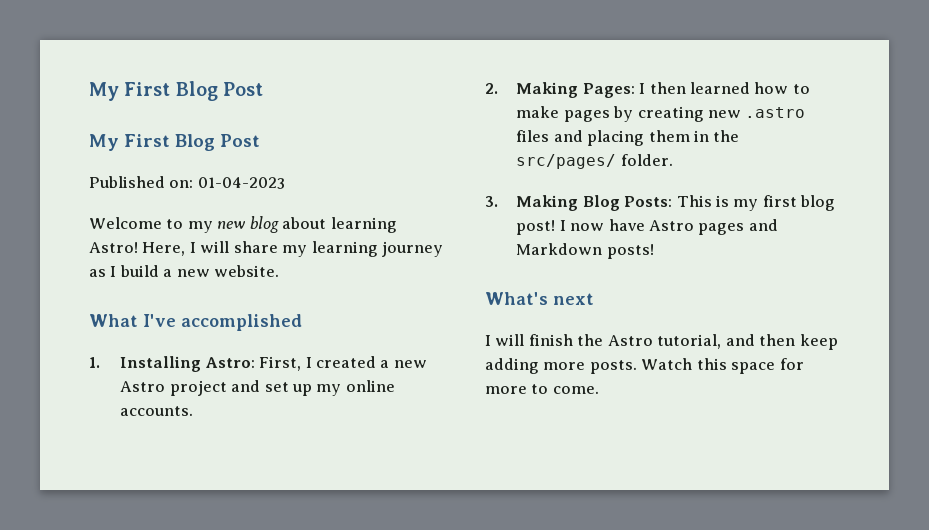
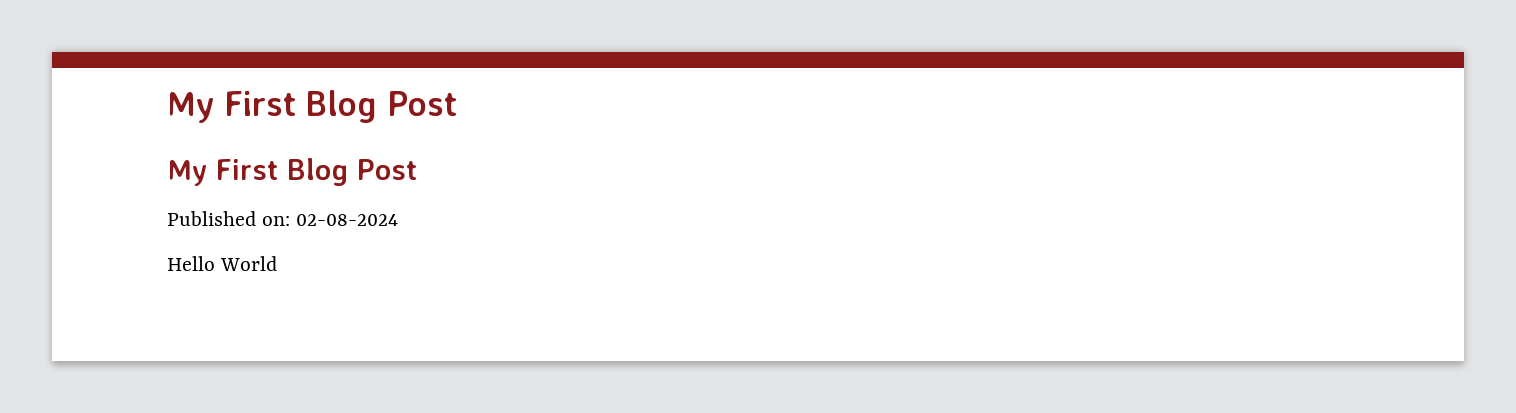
[197,177,285,189] [89,216,397,233] [89,241,444,257] [89,265,280,277] [89,314,302,331] [89,356,427,372] [120,380,395,396] [120,406,194,416] [485,82,810,98] [516,106,806,122] [516,130,740,146] [516,154,673,169] [485,195,836,211] [516,219,778,235] [516,243,654,259] [485,292,594,305] [485,334,838,350] [485,358,804,374] [485,384,599,394] 01-04-2023 // Welcome to my new blog about learning Astro! Here, I will share my learning journey as I build a new website. // What I've accomplished // 1. Installing Astro: First, I created a new Astro project and set up my online accounts. // 2. Making Pages: I then learned how to make pages by creating new .astro files and placing them in the src/pages/ folder. // 3. Making Blog Posts: This is my first blog post! I now have Astro pages and Markdown posts! // What's next // I will finish the Astro tutorial, and then keep adding more posts. Watch this space for more to come. -> [296,214,399,226] [167,256,278,271] 02-08-2024 // Hello World

